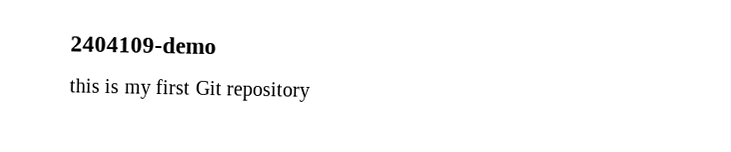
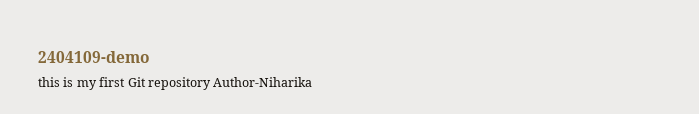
(310, 91) none -> [213,77,313,87] Author-Niharika

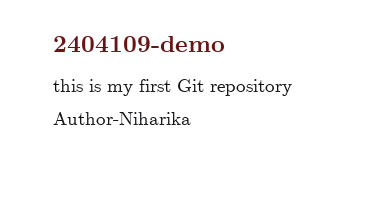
(211, 83) none -> (292, 87) //

